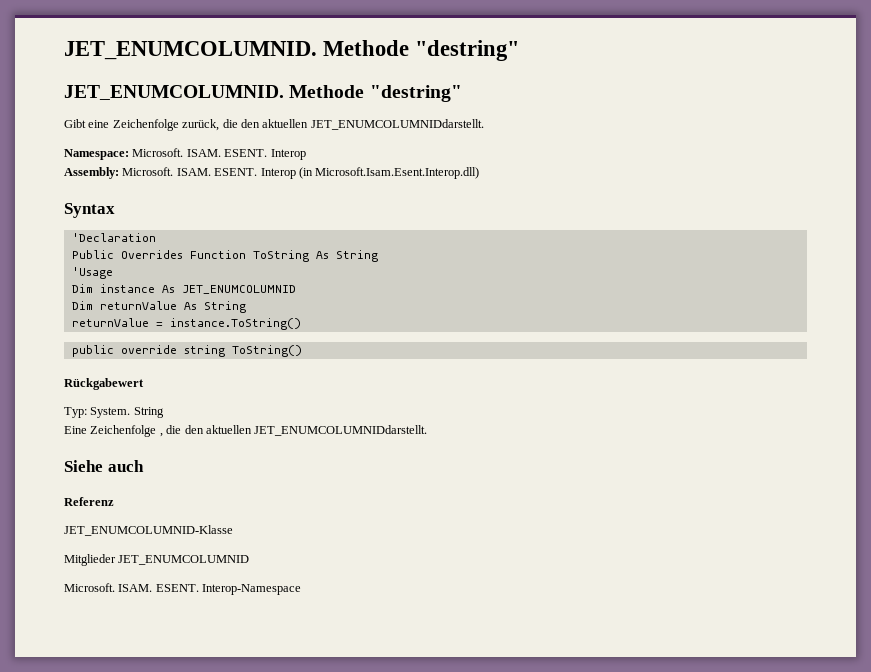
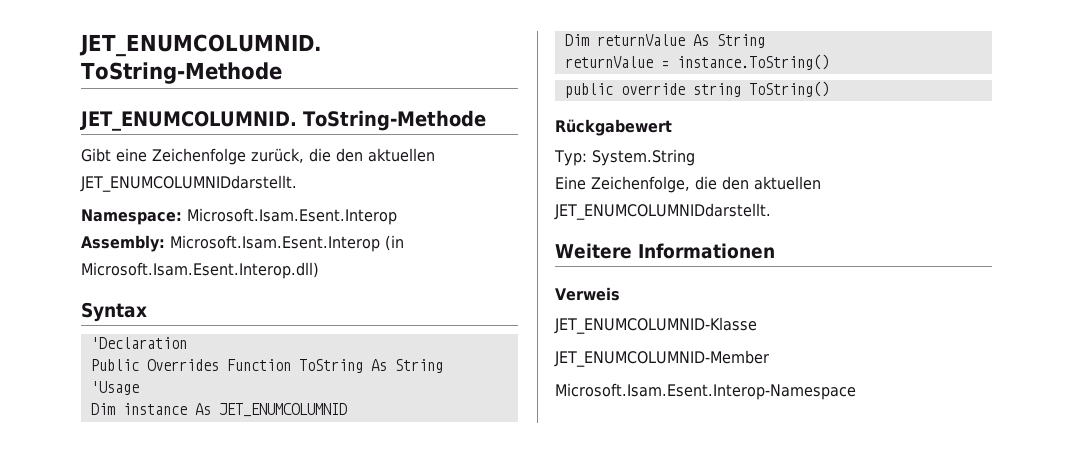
[64,40,520,61] [64,85,462,102] JET_ENUMCOLUMNID. Methode "destring" // JET_ENUMCOLUMNID. Methode "destring" -> [79,34,322,57] [81,62,282,84] [80,110,486,131] JET_ENUMCOLUMNID. ToString-Methode // JET_ENUMCOLUMNID. ToString-Methode
[132,148,306,160] [64,167,296,179] Microsoft. ISAM. ESENT. Interop // Assembly: Microsoft. ISAM. ESENT. Interop -> [187,208,397,225] [81,235,380,252] Microsoft.Isam.Esent.Interop // Assembly: Microsoft.Isam.Esent.Interop
[90,407,164,418] System. String -> [591,149,695,166] System.String
[90,425,428,437] [64,460,144,472] [64,497,114,506] [64,525,233,536] [64,554,250,566] [64,583,302,595] Zeichenfolge , die den aktuellen JET_ENUMCOLUMNIDdarstellt. // Siehe auch // Referenz // JET_ENUMCOLUMNID-Klasse // Mitglieder JET_ENUMCOLUMNID // Microsoft. ISAM. ESENT. Interop-Namespace -> [591,176,821,193] [554,203,771,220] [555,243,775,259] [555,287,620,301] [554,317,757,334] [554,350,769,367] [555,383,856,400] Zeichenfolge, die den aktuellen JET_ENUMCOLUMNIDdarstellt. // Weitere Informationen // Verweis // JET_ENUMCOLUMNID-Klasse // JET_ENUMCOLUMNID-Member // Microsoft.Isam.Esent.Interop-Namespace

